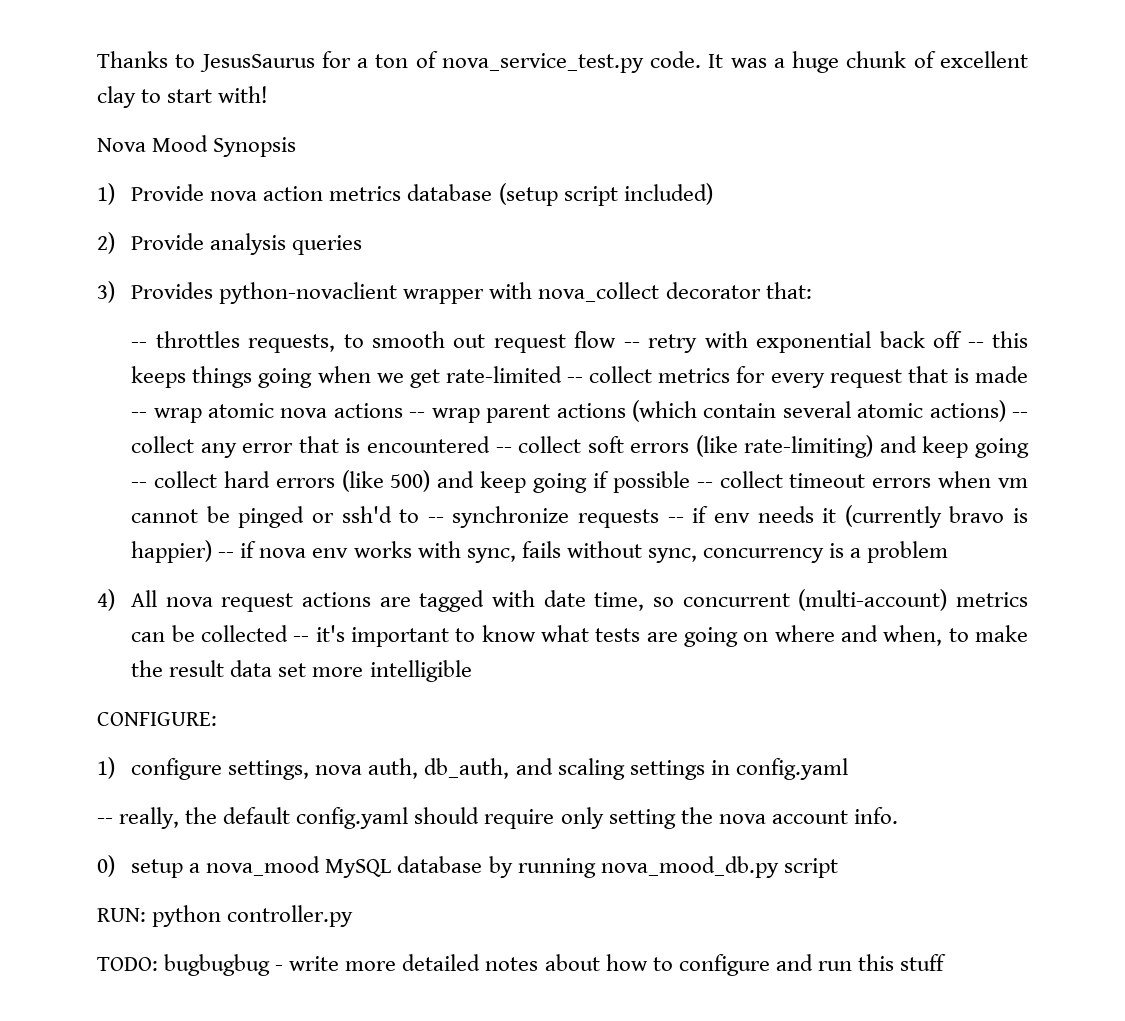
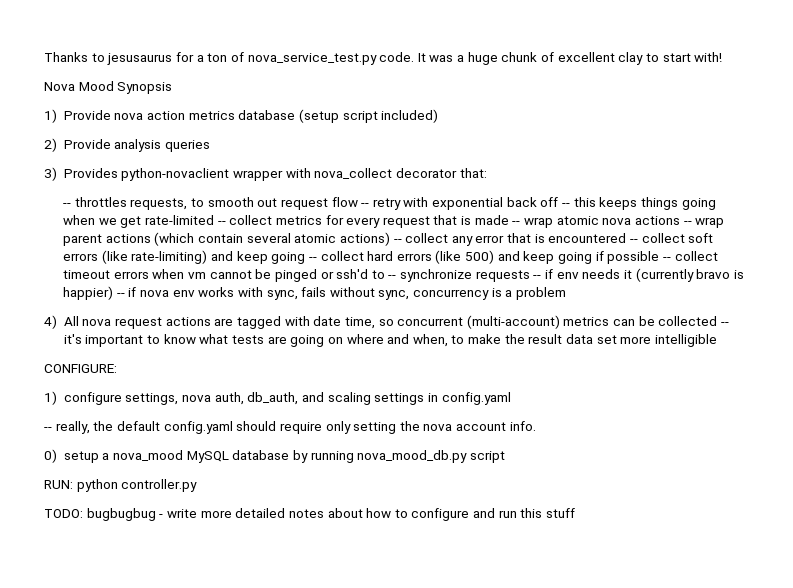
[199,54,315,72] JesusSaurus -> [107,53,173,65] jesusaurus

